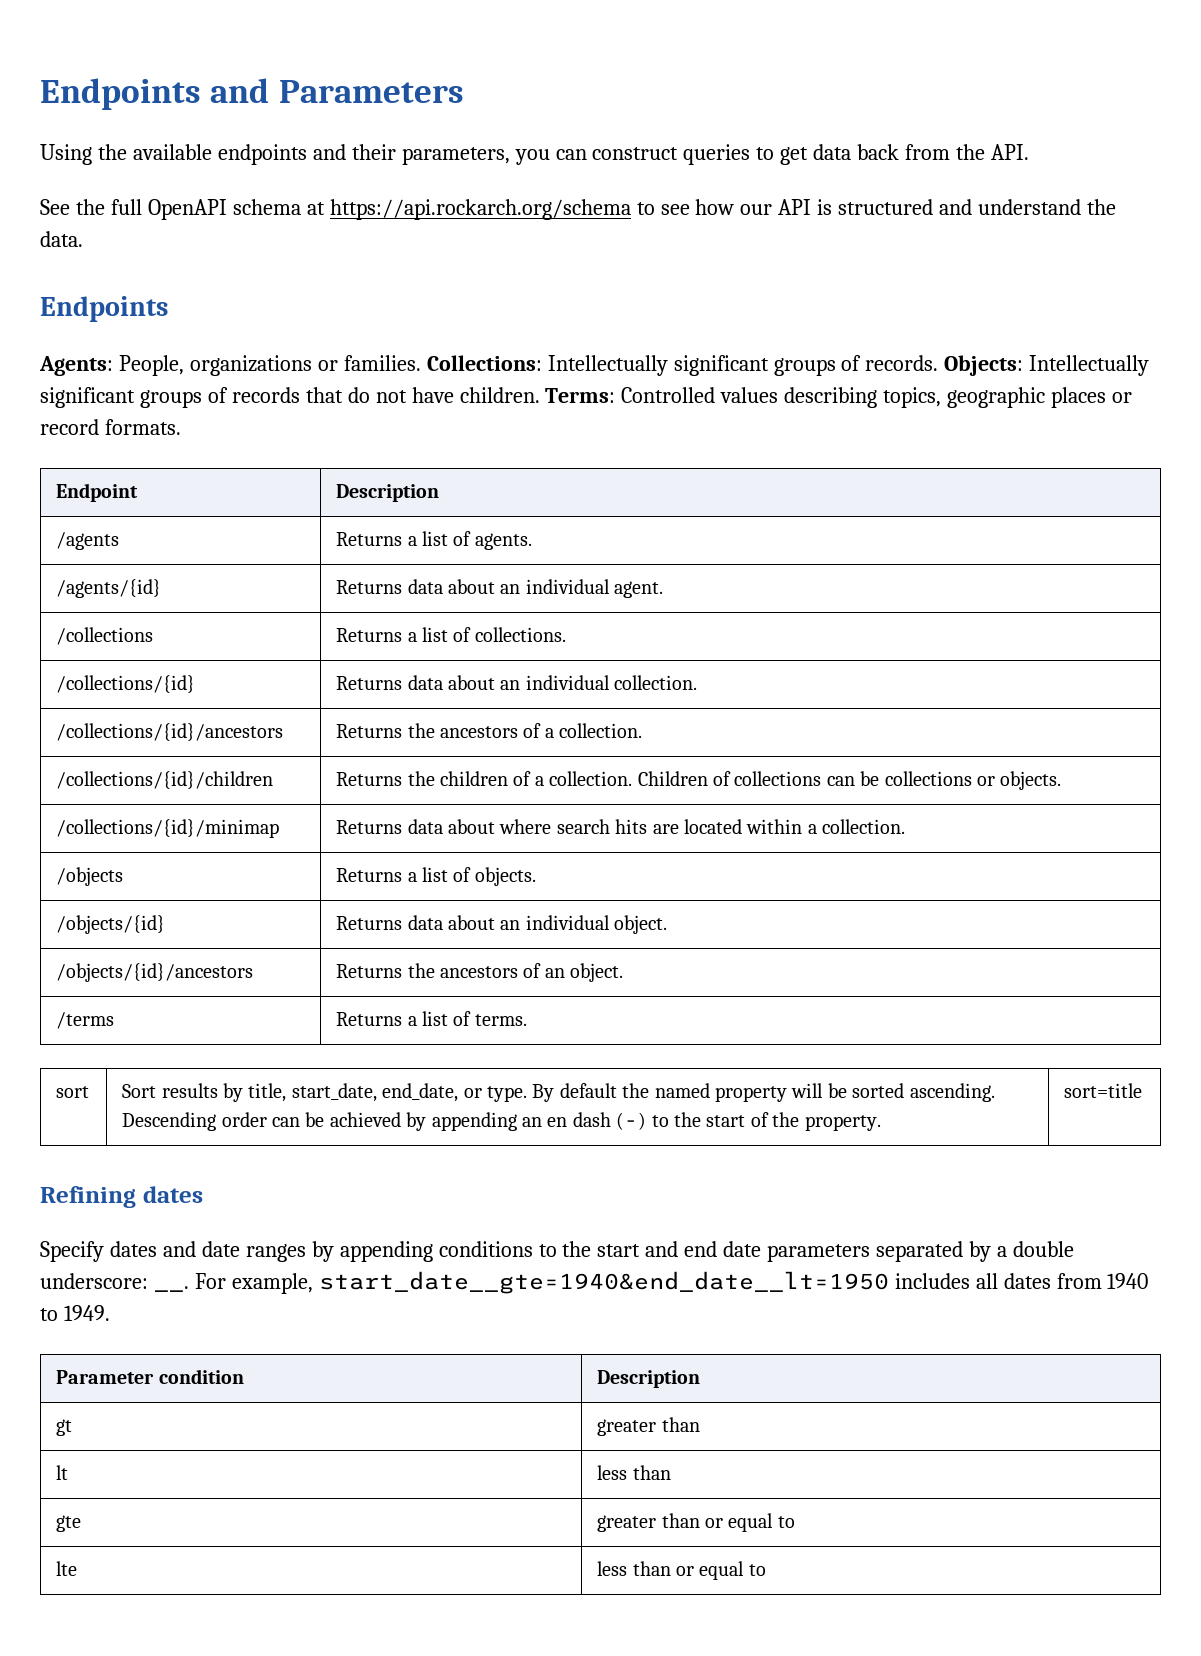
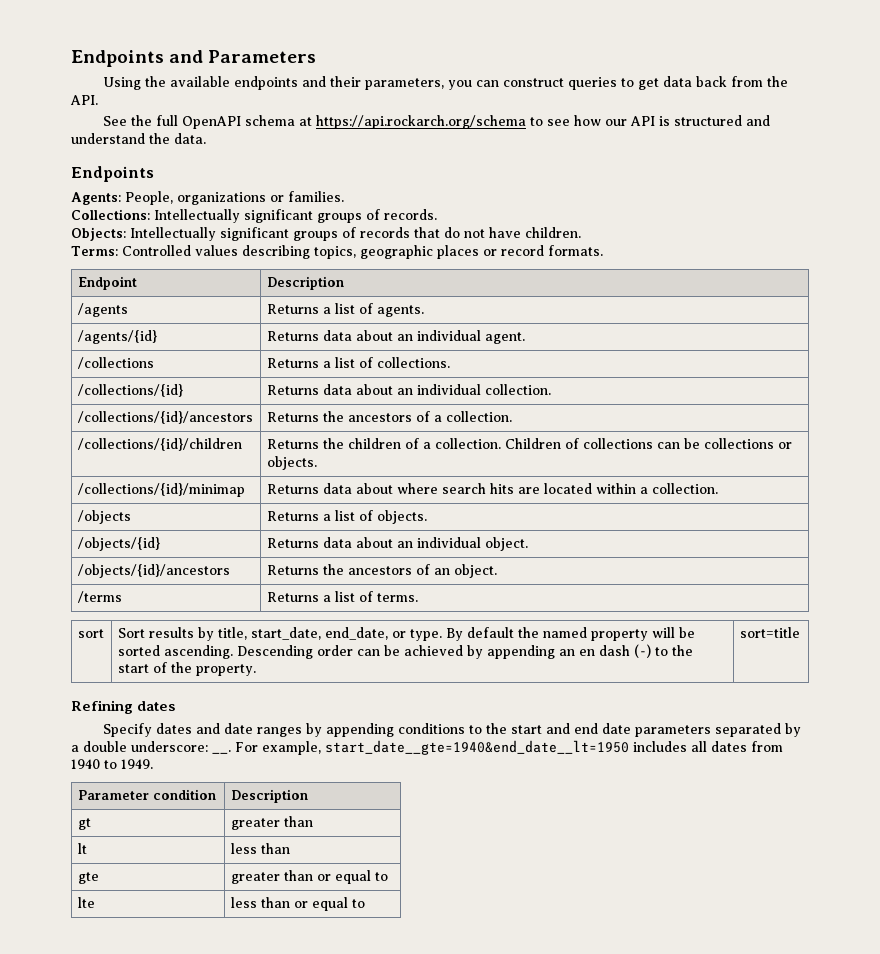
(421, 363) none -> (344, 196) //
(939, 363) none -> (437, 214) //
(540, 395) none -> (581, 232) //

